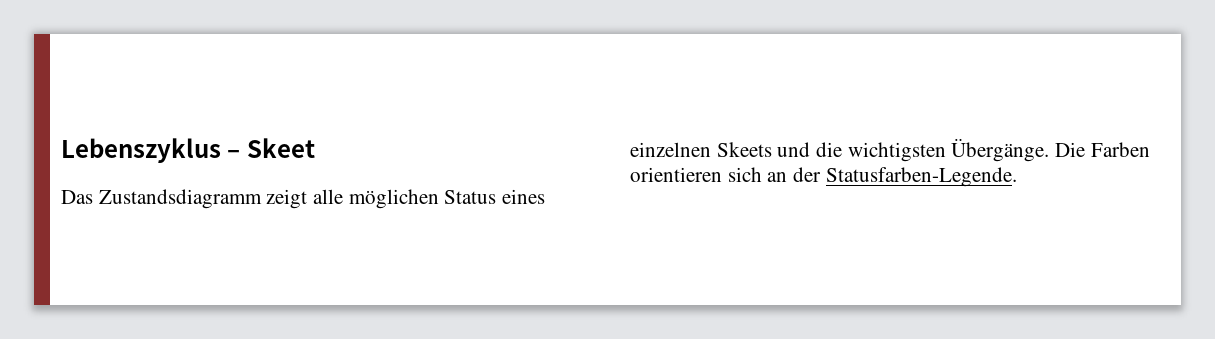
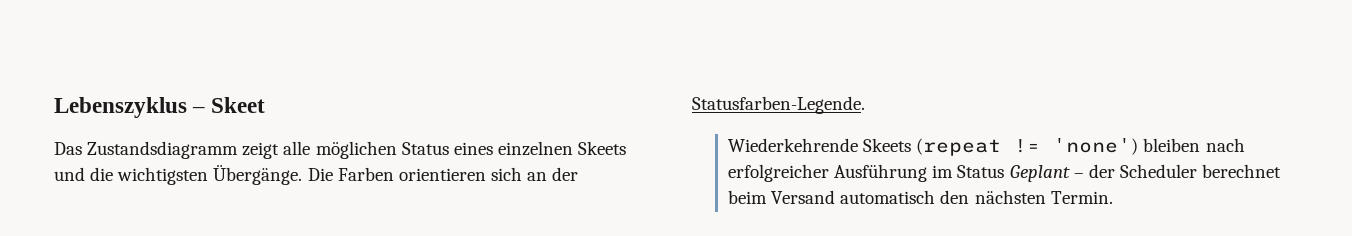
(1017, 177) none -> [728,138,1245,156] [728,164,1282,182] [728,190,1113,204] // Wiederkehrende Skeets (repeat != 'none') bleiben nach erfolgreicher Ausführung im Status Geplant – der Scheduler berechnet beim Versand automatisch den nächsten Termin.

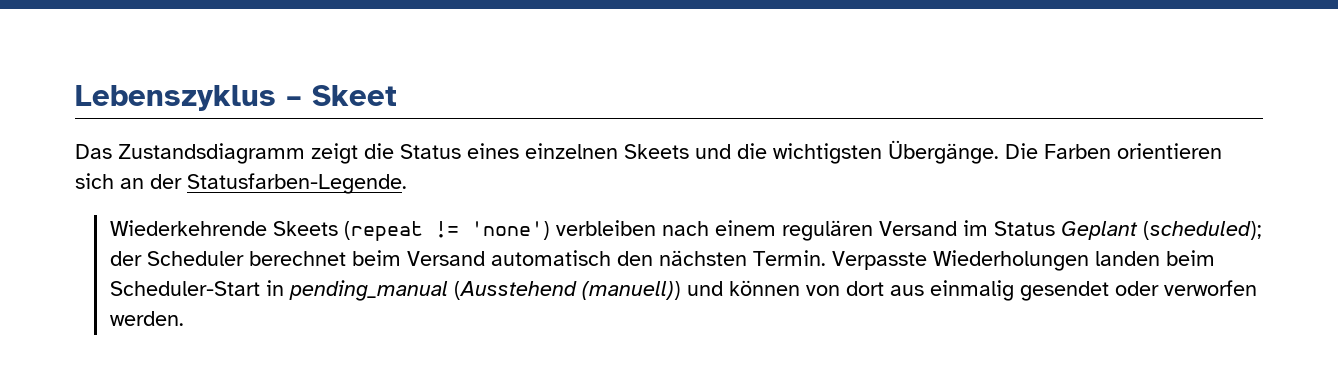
[283,141,397,159] alle möglichen -> [364,143,394,159] die
[1143,138,1245,152] [728,164,928,182] bleiben nach erfolgreicher Ausführung -> [555,220,957,241] verbleiben nach einem regulären Versand
[1073,173,1084,178] – -> [1142,221,1262,240] (scheduled);
(1113, 197) none -> [831,250,1215,271] [109,280,1257,301] [109,311,184,326] Verpasste Wiederholungen landen beim Scheduler-Start in pending_manual (Ausstehend (manuell)) und können von dort aus einmalig gesendet oder verworfen werden.

